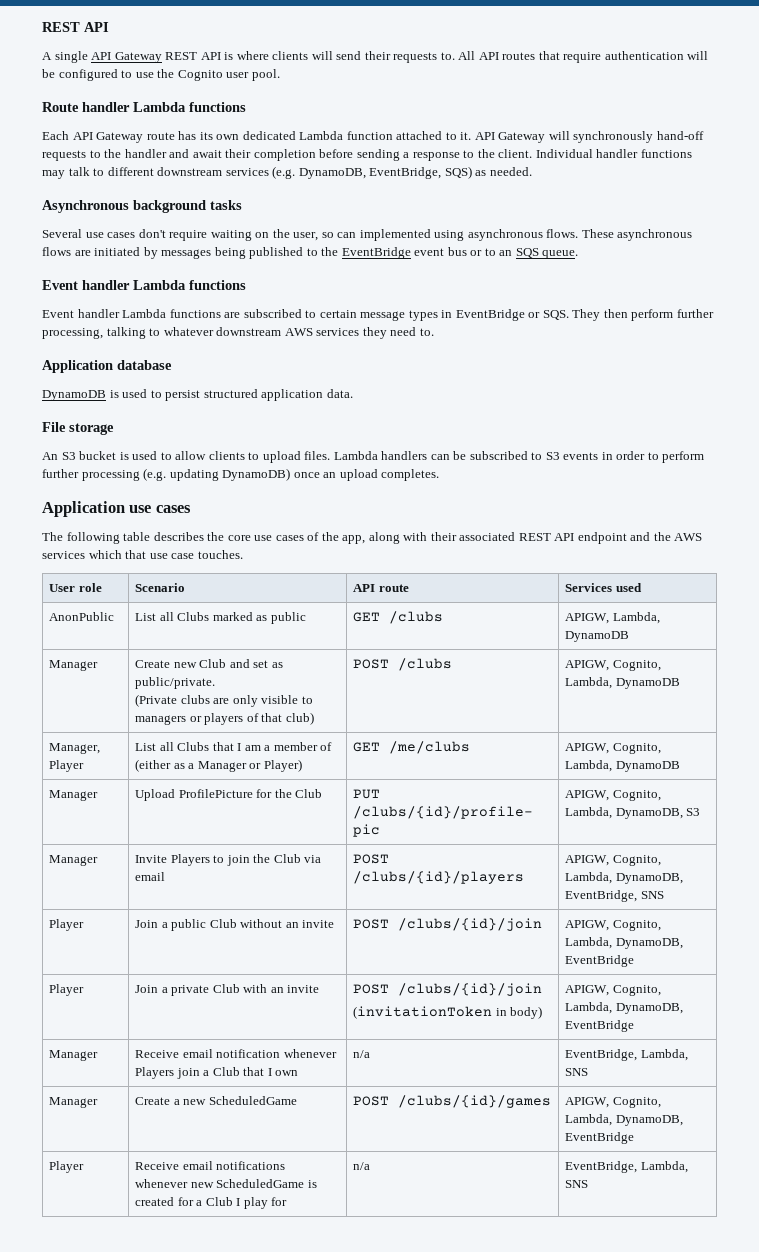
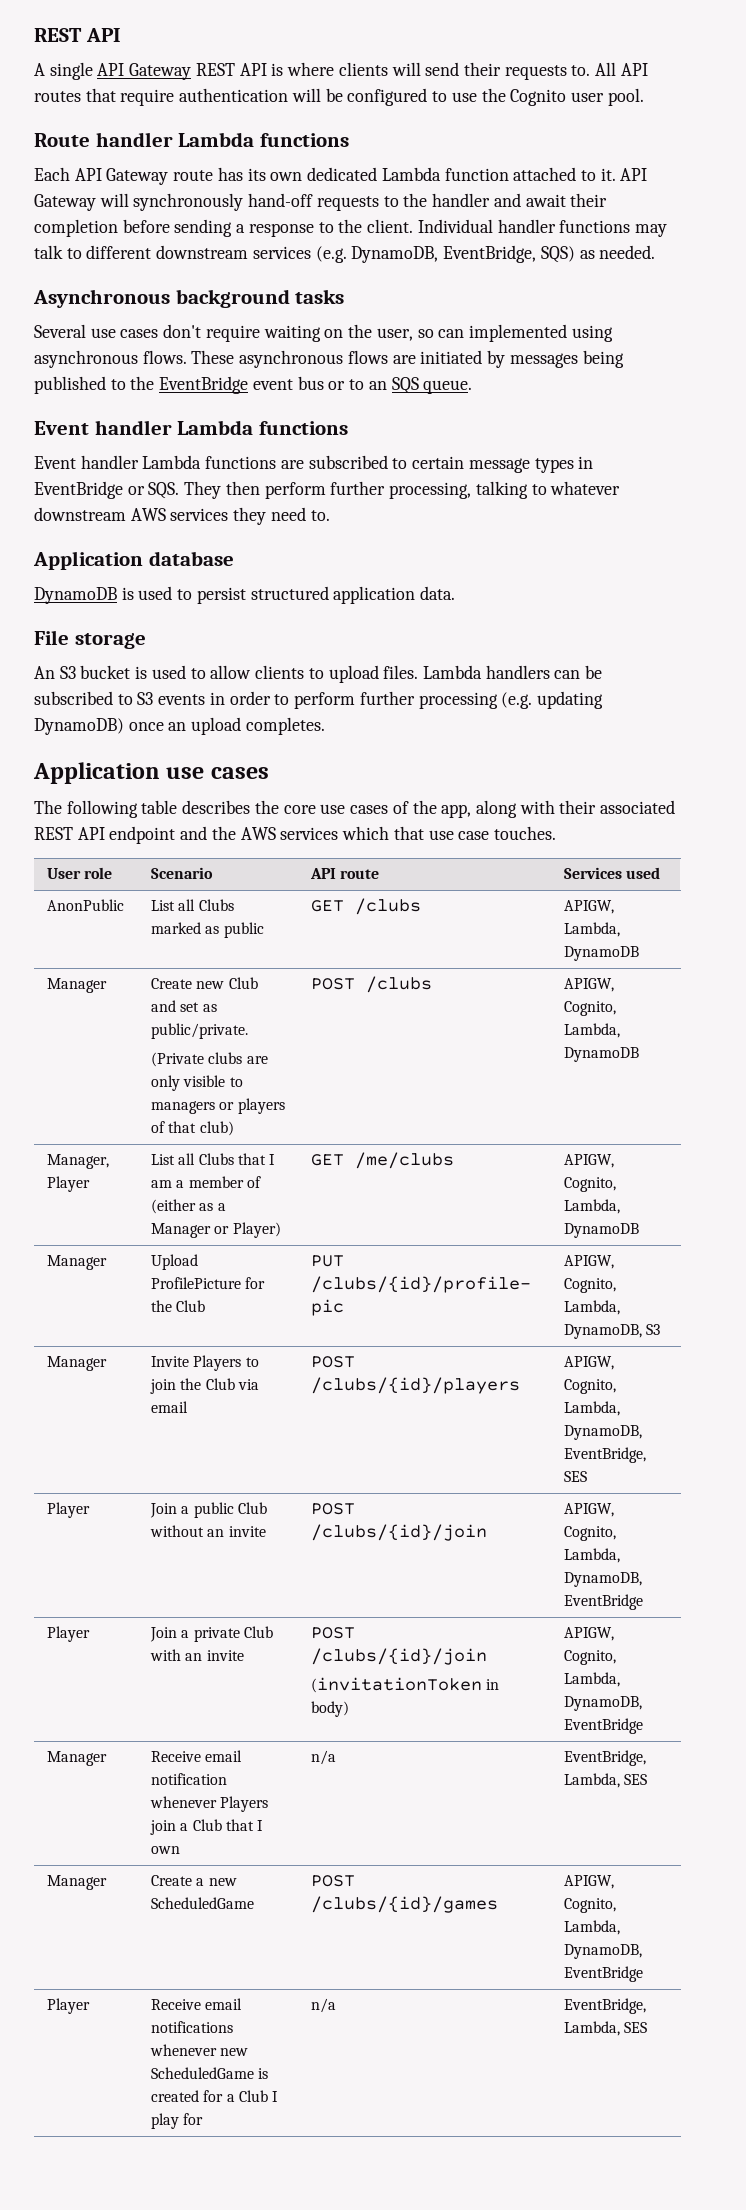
[640,891,664,899] SNS -> [564,1471,588,1482] SES
[565,1068,589,1076] SNS -> [624,1774,648,1785] SES
[565,1180,589,1188] SNS -> [624,2022,648,2033] SES

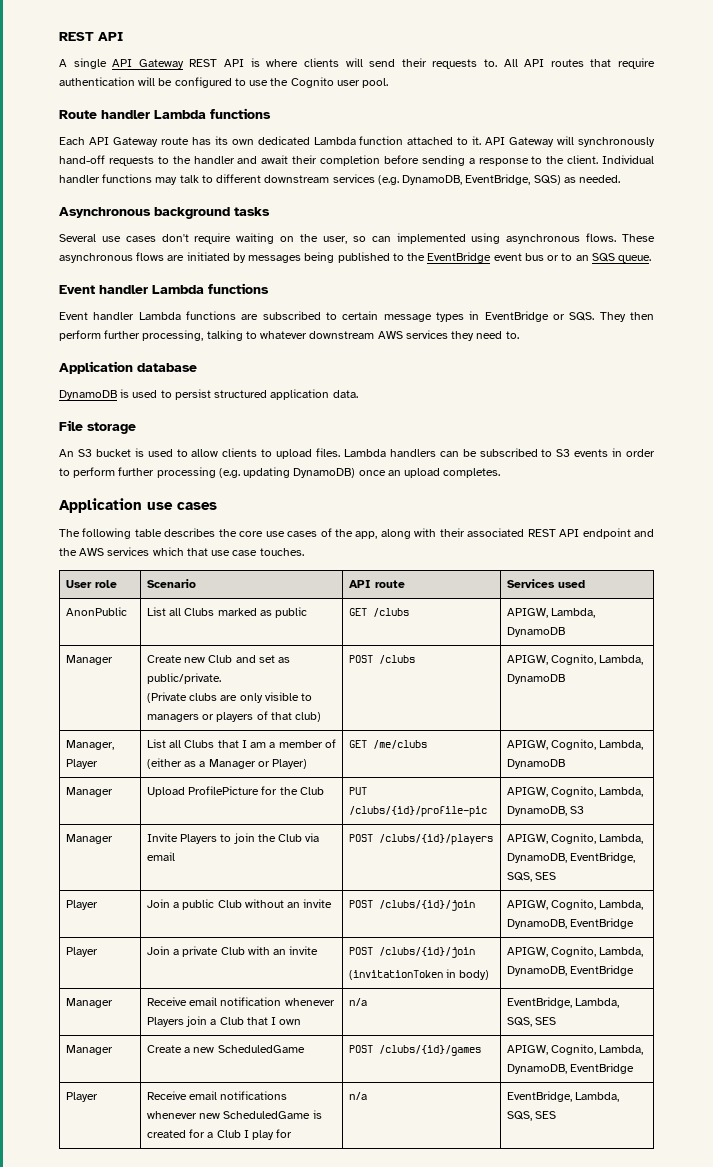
(647, 1455) none -> [506,872,532,882] SQS,
(621, 1780) none -> [506,1017,532,1027] SQS,
(621, 2028) none -> [506,1111,532,1121] SQS,

